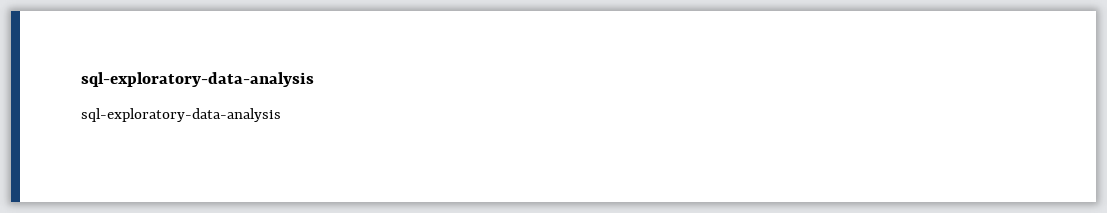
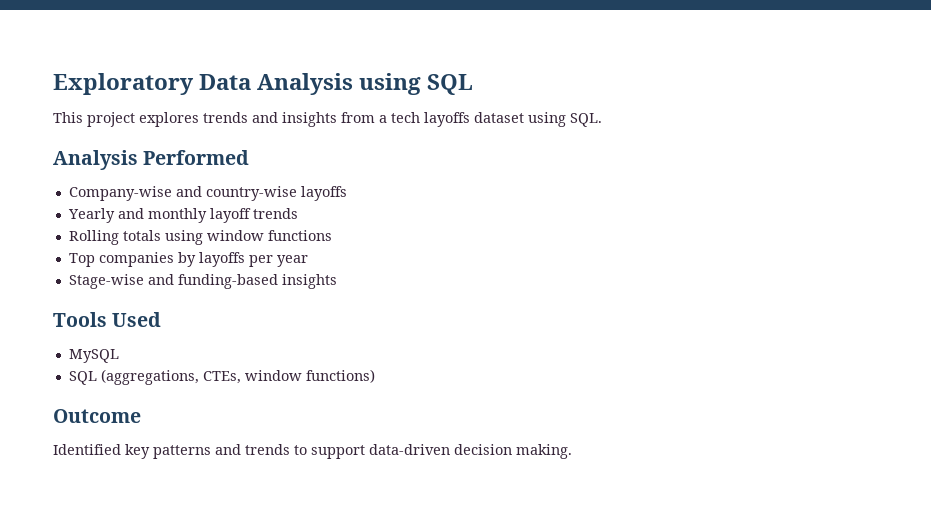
[81,72,314,87] [81,108,281,122] sql-exploratory-data-analysis // sql-exploratory-data-analysis -> [53,73,474,95] [53,112,602,127] [53,150,250,170] [68,186,347,201] [67,208,298,223] [68,230,332,245] [68,252,308,267] [68,274,337,289] [53,312,162,327] [68,349,119,363] [68,369,375,385] [53,409,141,423] [53,444,572,459] Exploratory Data Analysis using SQL // This project explores trends and insights from a tech layoffs dataset using SQL. // Analysis Performed // Company-wise and country-wise layoffs // Yearly and monthly layoff trends // Rolling totals using window functions // Top companies by layoffs per year // Stage-wise and funding-based insights // Tools Used // MySQL // SQL (aggregations, CTEs, window functions) // Outcome // Identified key patterns and trends to support data-driven decision making.

